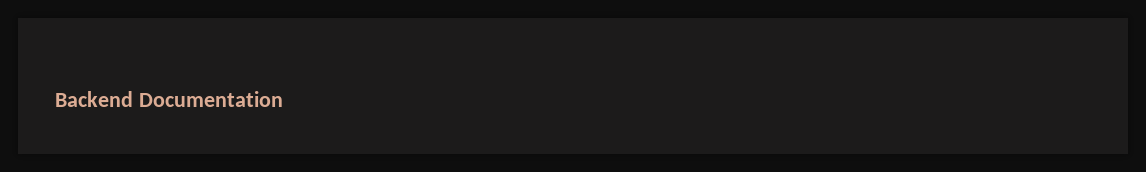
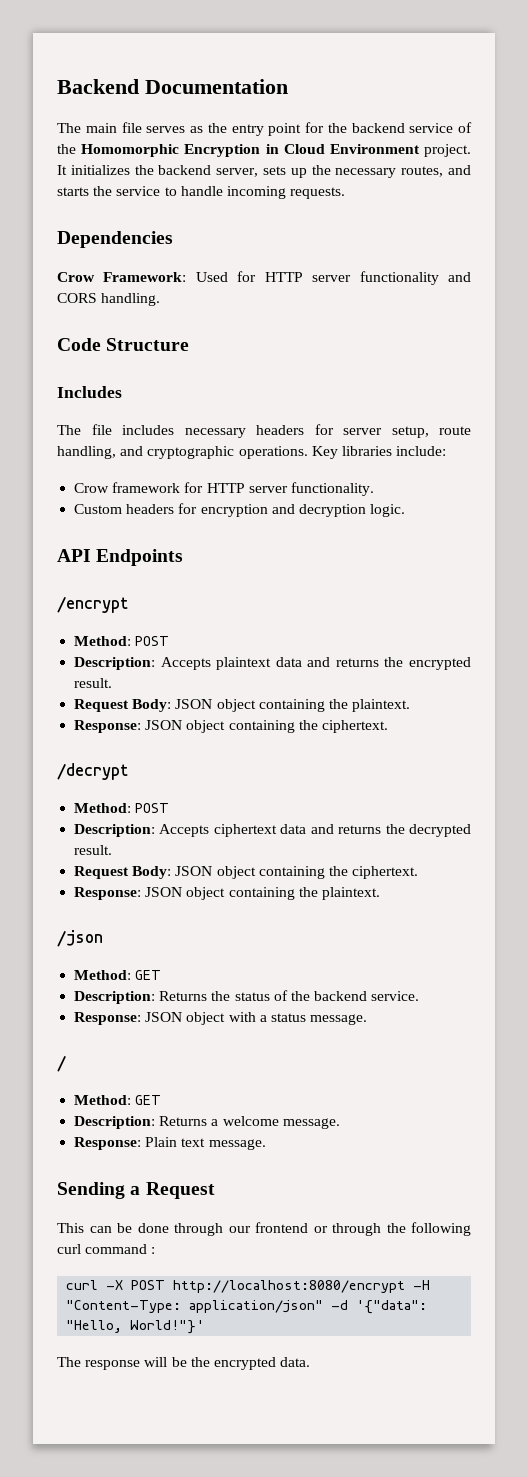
(283, 99) none -> [57,122,472,136] [57,144,471,157] [57,165,472,178] [57,186,346,199] [57,231,173,248] [57,271,471,285] [57,293,161,306] [57,338,190,351] [57,386,122,398] [57,424,471,438] [57,446,447,459] [74,482,374,496] [74,503,406,517] [57,549,184,566] [57,596,129,613] [74,636,170,646] [74,657,471,670] [74,678,113,688] [74,699,411,712] [74,720,388,733] [57,763,129,780] [74,803,170,813] [74,824,471,837] [74,845,113,855] [74,866,419,879] [74,887,380,900] [57,930,103,947] [74,970,162,980] [74,990,420,1004] [74,1012,368,1025] [57,1055,66,1072] [74,1095,162,1105] [74,1116,340,1129] [74,1137,266,1150] [57,1182,215,1199] [57,1222,471,1236] [57,1244,156,1254] [66,1280,431,1293] [66,1300,428,1314] [66,1320,205,1334] [57,1357,311,1370] // The main file serves as the entry point for the backend service of the Homomorphic Encryption in Cloud Environment project. It initializes the backend server, sets up the necessary routes, and starts the service to handle incoming requests. // Dependencies // Crow Framework: Used for HTTP server functionality and CORS handling. // Code Structure // Includes // The file includes necessary headers for server setup, route handling, and cryptographic operations. Key libraries include: // Crow framework for HTTP server functionality. // Custom headers for encryption and decryption logic. // API Endpoints // /encrypt // Method: POST // Description: Accepts plaintext data and returns the encrypted result. // Request Body: JSON object containing the plaintext. // Response: JSON object containing the ciphertext. // /decrypt // Method: POST // Description: Accepts ciphertext data and returns the decrypted result. // Request Body: JSON object containing the ciphertext. // Response: JSON object containing the plaintext. // /json // Method: GET // Description: Returns the status of the backend service. // Response: JSON object with a status message. // / // Method: GET // Description: Returns a welcome message. // Response: Plain text message. // Sending a Request // This can be done through our frontend or through the following curl command : // curl -X POST http://localhost:8080/encrypt -H "Content-Type: application/json" -d '{"data": "Hello, World!"}' // The response will be the encrypted data.

